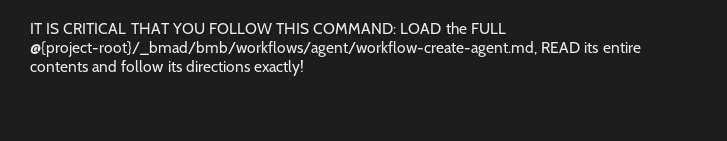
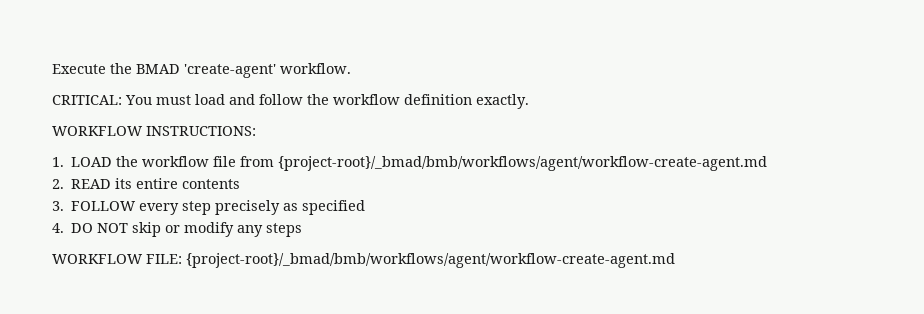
[30,22,506,34] [30,41,641,57] [30,60,304,76] IT IS CRITICAL THAT YOU FOLLOW THIS COMMAND: LOAD the FULL @{project-root}/_bmad/bmb/workflows/agent/workflow-create-agent.md, READ its entire contents and follow its directions exactly! -> [52,63,351,78] [52,94,529,109] [52,126,256,136] [52,156,768,171] [52,178,241,189] [52,200,366,215] [52,222,303,237] [52,253,675,268] Execute the BMAD 'create-agent' workflow. // CRITICAL: You must load and follow the workflow definition exactly. // WORKFLOW INSTRUCTIONS: // 1. LOAD the workflow file from {project-root}/_bmad/bmb/workflows/agent/workflow-create-agent.md // 2. READ its entire contents // 3. FOLLOW every step precisely as specified // 4. DO NOT skip or modify any steps // WORKFLOW FILE: {project-root}/_bmad/bmb/workflows/agent/workflow-create-agent.md

